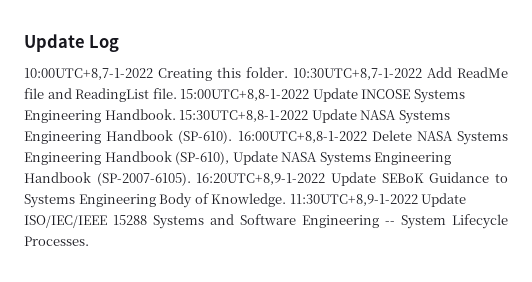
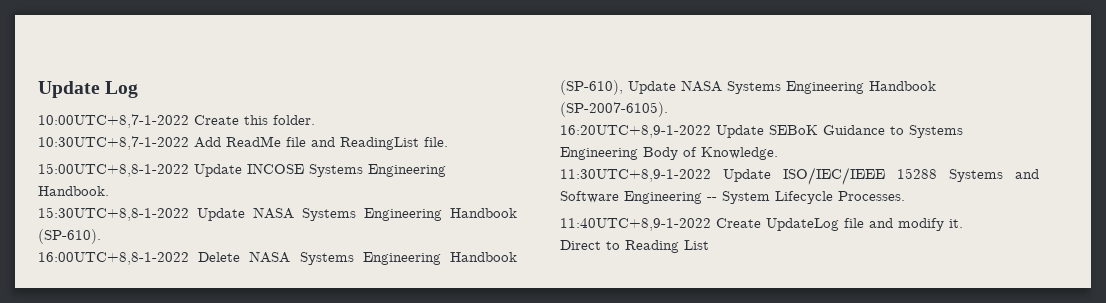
[158,68,212,81] Creating -> [194,115,239,125] Create
(288, 72) none -> (315, 120) //
(177, 93) none -> (448, 142) //
(176, 114) none -> (109, 191) //
(233, 137) none -> (101, 236) //
(191, 179) none -> (668, 109) //
(287, 200) none -> (778, 153) //
(89, 241) none -> [560,218,963,231] [560,240,709,253] // 11:40UTC+8,9-1-2022 Create UpdateLog file and modify it. // Direct to Reading List

